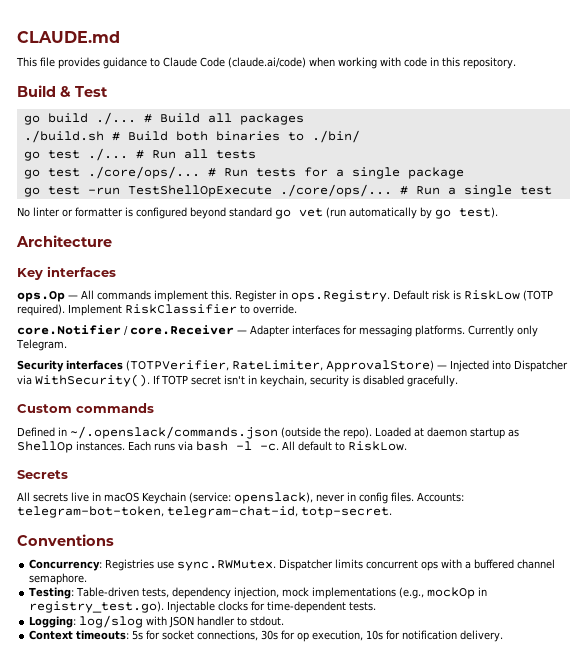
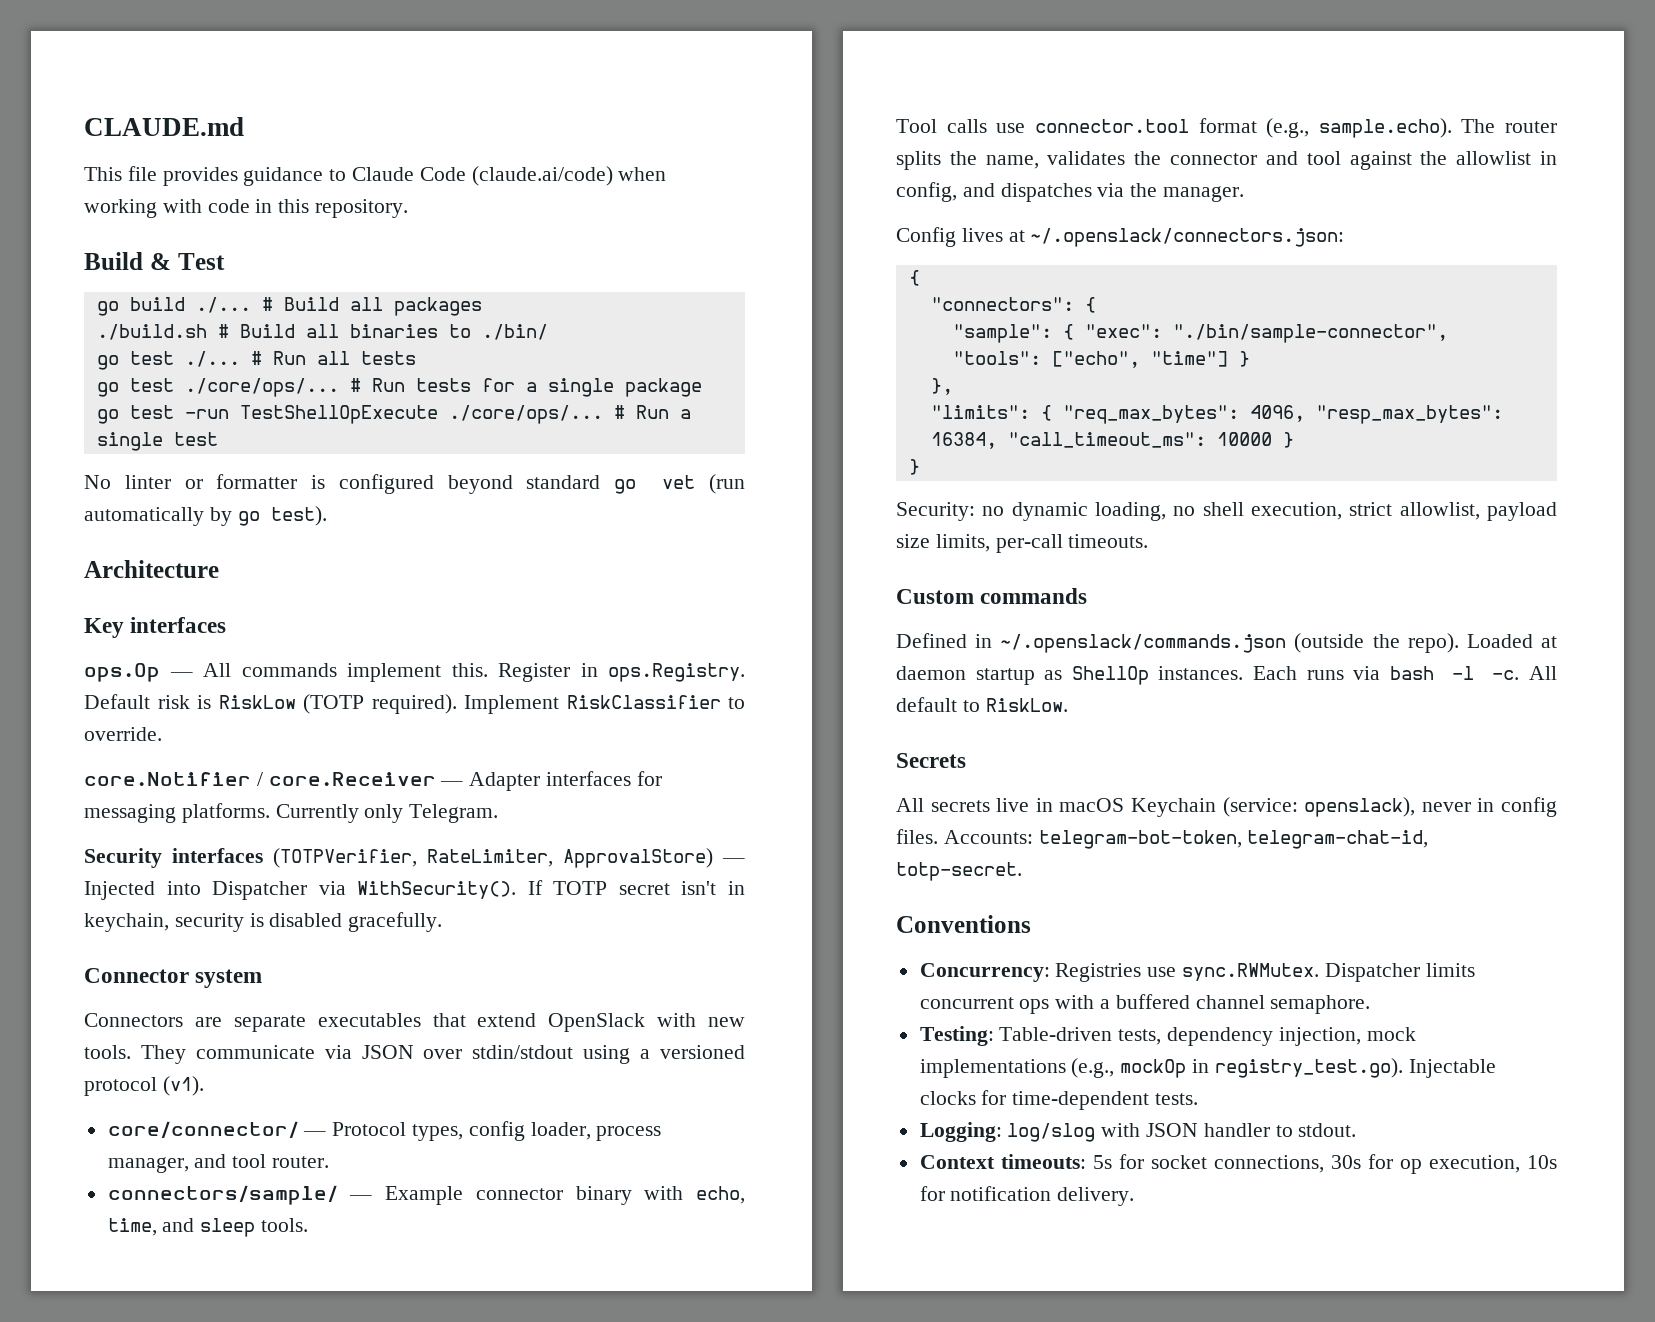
[175,131,208,141] both -> [305,324,339,338] all
(458, 381) none -> [84,968,263,988] [84,1013,745,1032] [84,1045,746,1064] [84,1076,204,1096] [107,1121,662,1141] [107,1154,330,1173] [107,1185,746,1205] [107,1218,309,1237] [896,118,1557,138] [896,151,1557,170] [896,182,1245,202] [896,227,1345,247] [908,270,920,286] [930,297,1096,313] [952,324,1448,343] [952,351,1250,368] [930,378,953,395] [930,405,1503,424] [930,432,1294,449] [908,459,920,475] [896,502,1557,521] [896,534,1149,553] // Connector system // Connectors are separate executables that extend OpenSlack with new tools. They communicate via JSON over stdin/stdout using a versioned protocol (v1). // core/connector/ — Protocol types, config loader, process manager, and tool router. // connectors/sample/ — Example connector binary with echo, time, and sleep tools. // Tool calls use connector.tool format (e.g., sample.echo). The router splits the name, validates the connector and tool against the allowlist in config, and dispatches via the manager. // Config lives at ~/.openslack/connectors.json: // { // "connectors": { // "sample": { "exec": "./bin/sample-connector", "tools": ["echo", "time"] } // }, // "limits": { "req_max_bytes": 4096, "resp_max_bytes": 16384, "call_timeout_ms": 10000 } // } // Security: no dynamic loading, no shell execution, strict allowlist, payload size limits, per-call timeouts.

